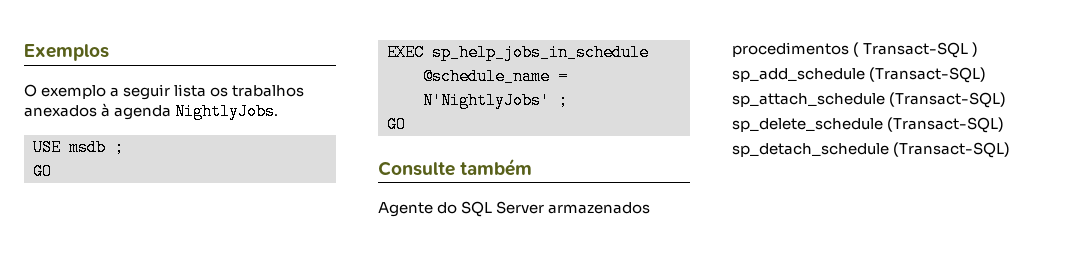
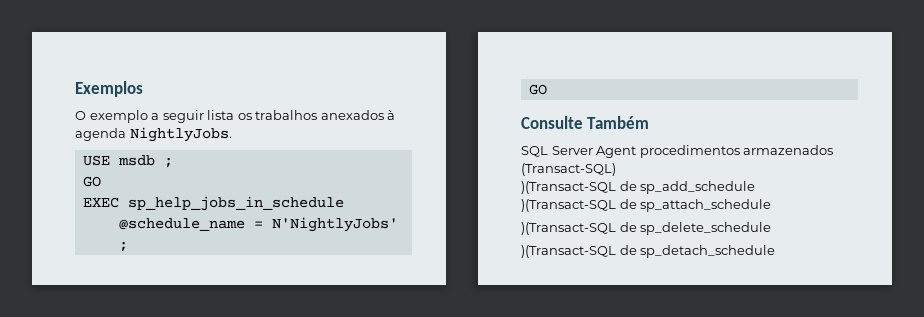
[460,158,533,176] [378,201,651,217] [732,42,979,58] [732,67,987,83] também // Agente do SQL Server armazenados procedimentos ( Transact-SQL ) // sp_add_schedule (Transact-SQL) // -> [587,116,650,129] [521,145,834,158] [521,163,616,176] [521,181,756,194] [521,199,637,212] Também // SQL Server Agent procedimentos armazenados (Transact-SQL) // )(Transact-SQL de sp_add_schedule // )(Transact-SQL de
[889,92,1007,108] (Transact-SQL) // -> [521,222,637,235] // )(Transact-SQL de
[887,117,1005,133] [732,142,1011,158] (Transact-SQL) // sp_detach_schedule (Transact-SQL) -> [521,245,776,258] // )(Transact-SQL de sp_detach_schedule

